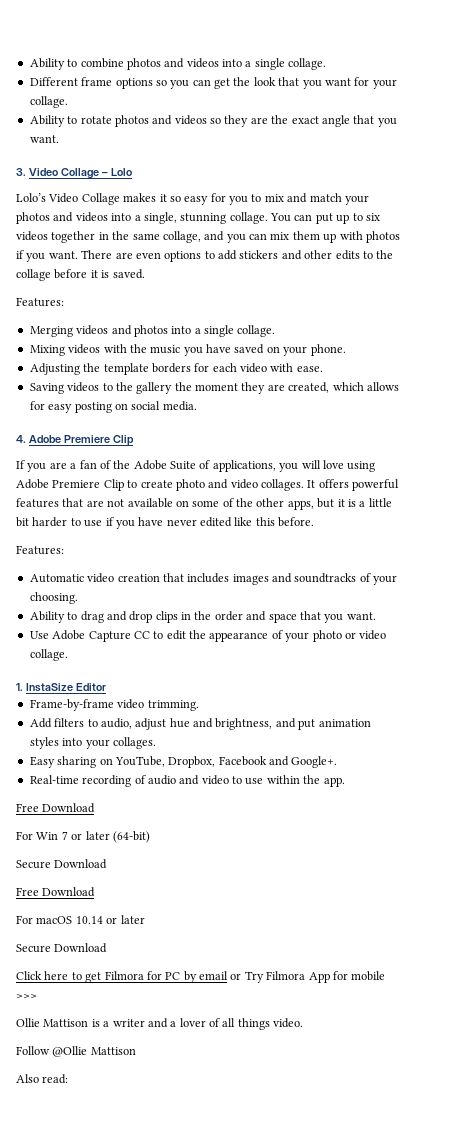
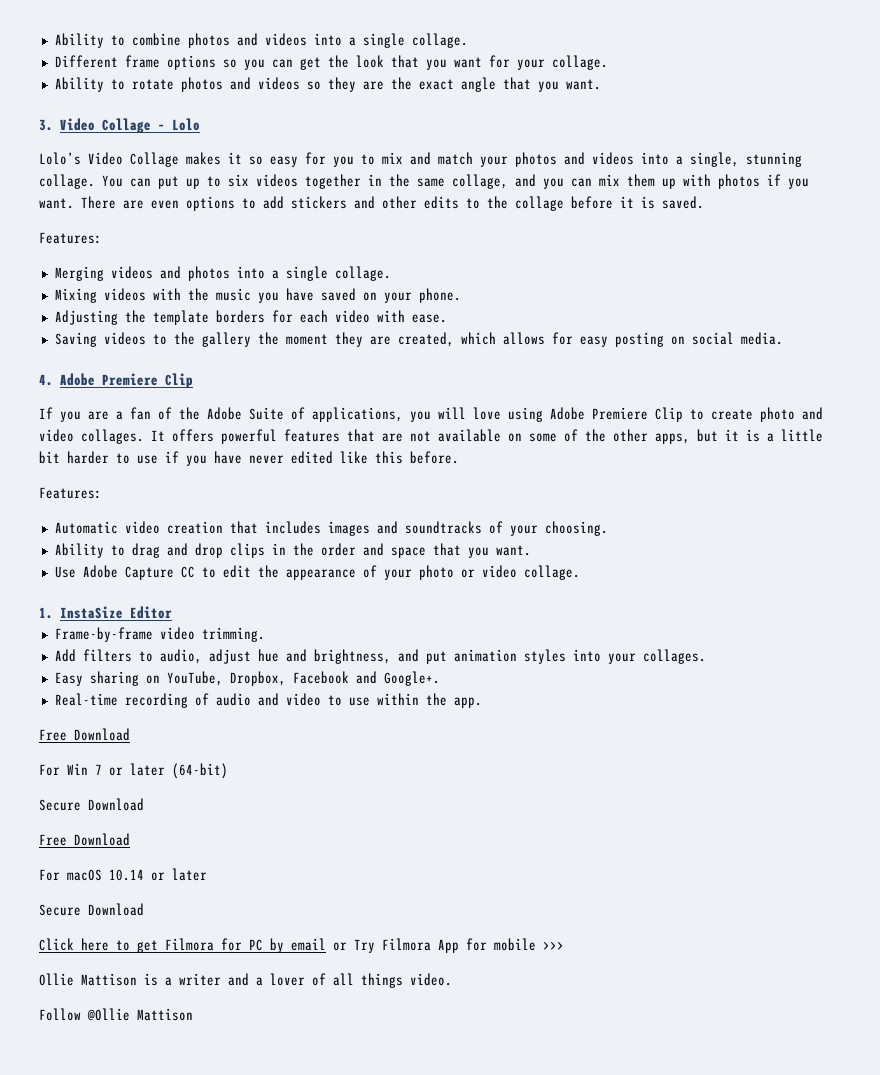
[16,1074,69,1084] // Also read: -> (193, 1014) none

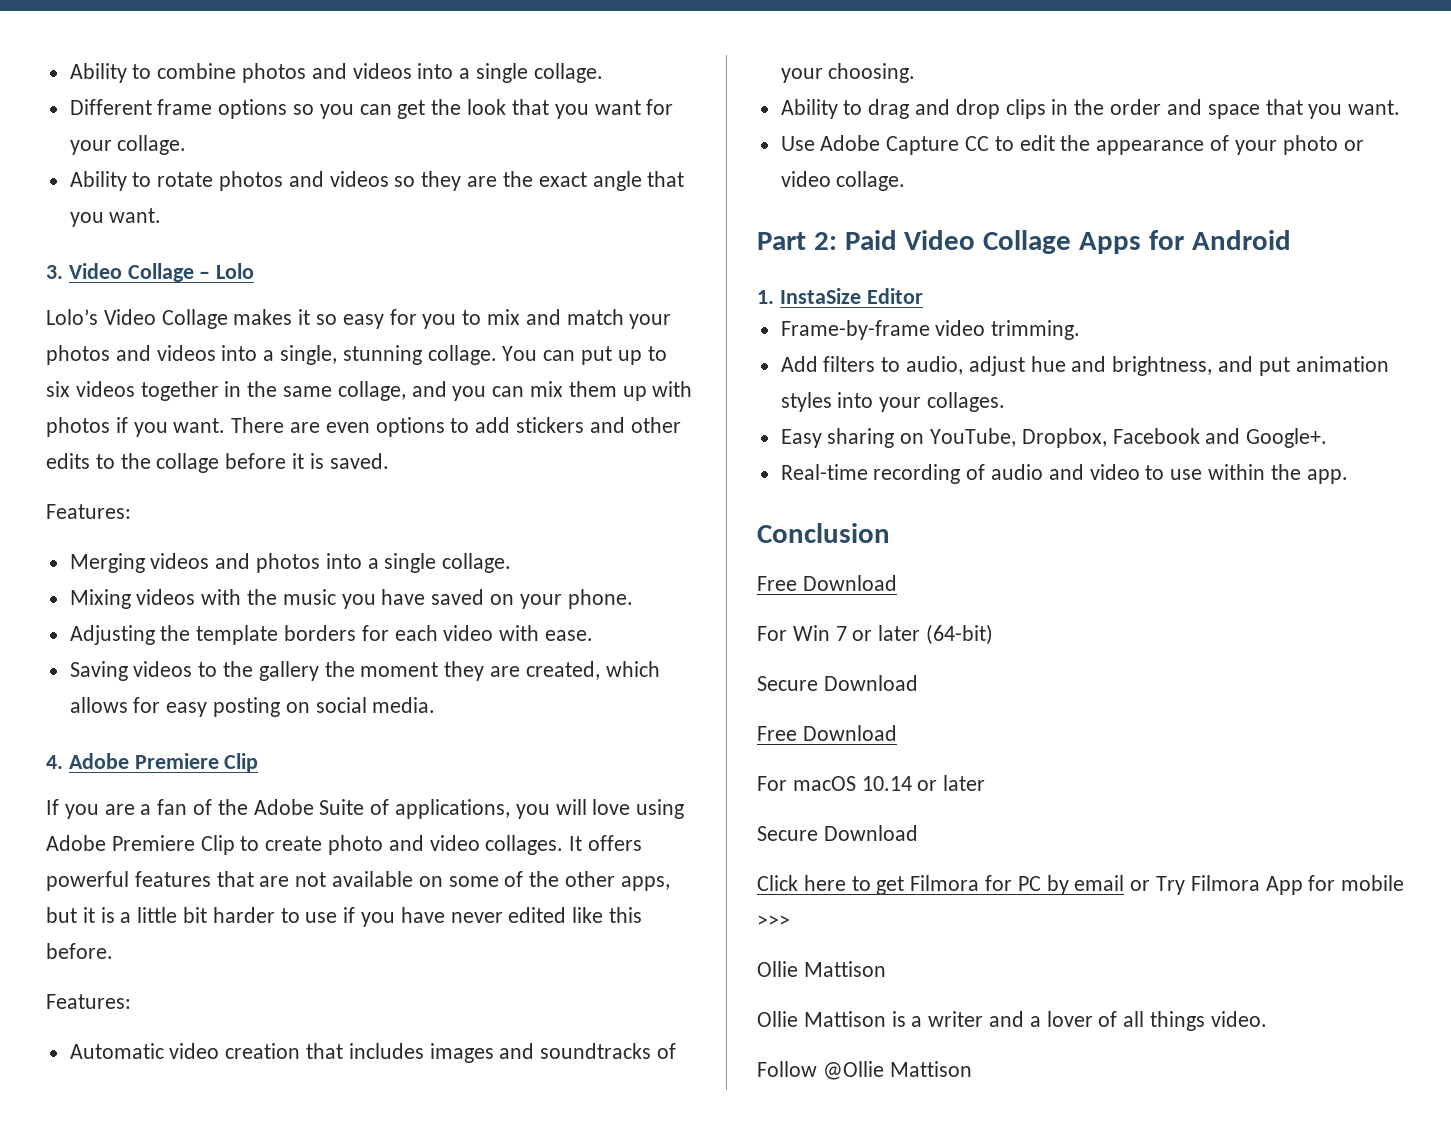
(580, 572) none -> [757,230,1291,254] // Part 2: Paid Video Collage Apps for Android
(482, 702) none -> [757,523,890,543] // Conclusion
(137, 979) none -> [757,1011,886,1027] // Ollie Mattison

